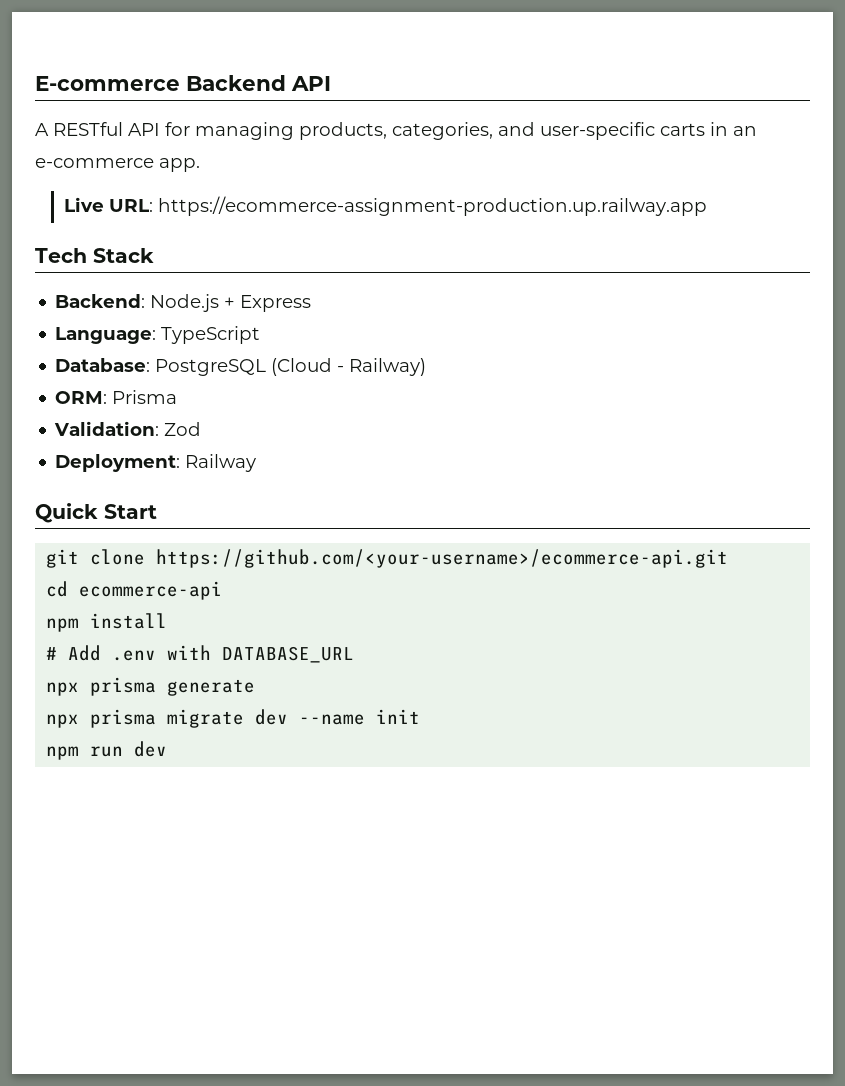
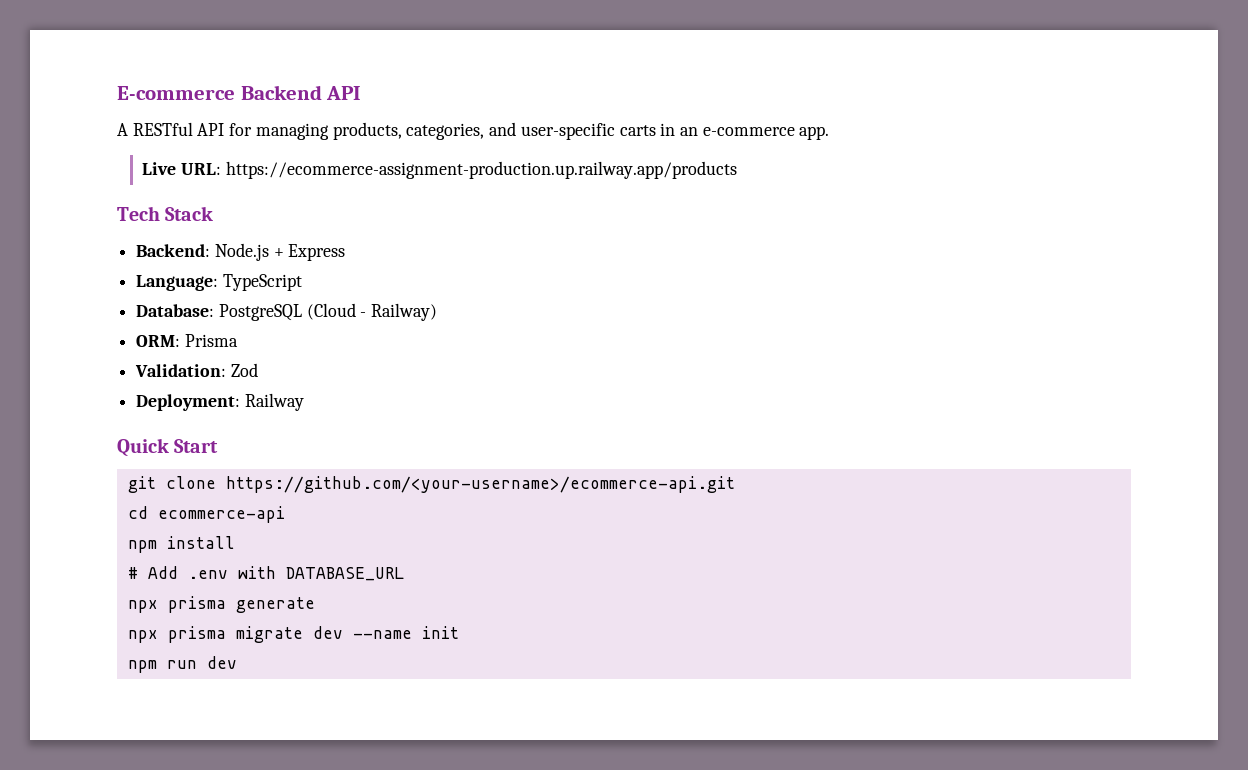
[158,196,708,216] https://ecommerce-assignment-production.up.railway.app -> [225,161,737,179] https://ecommerce-assignment-production.up.railway.app/products

